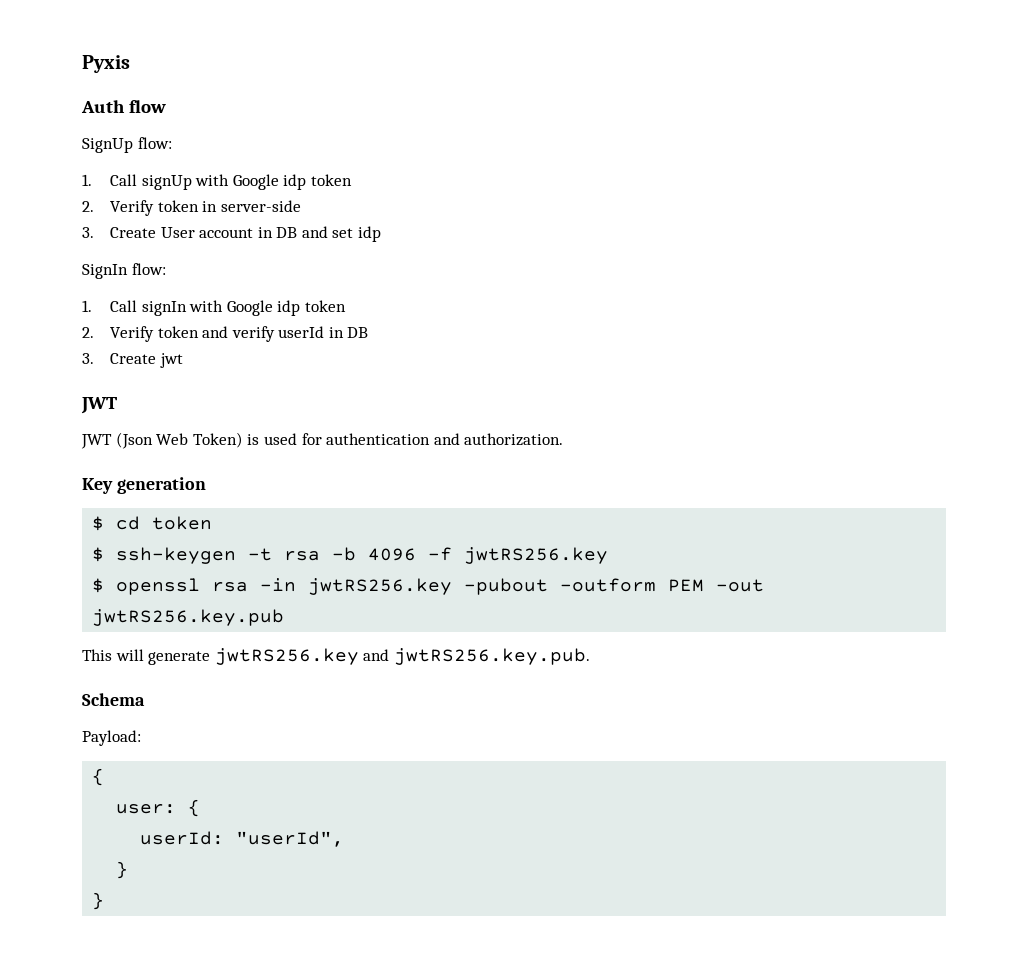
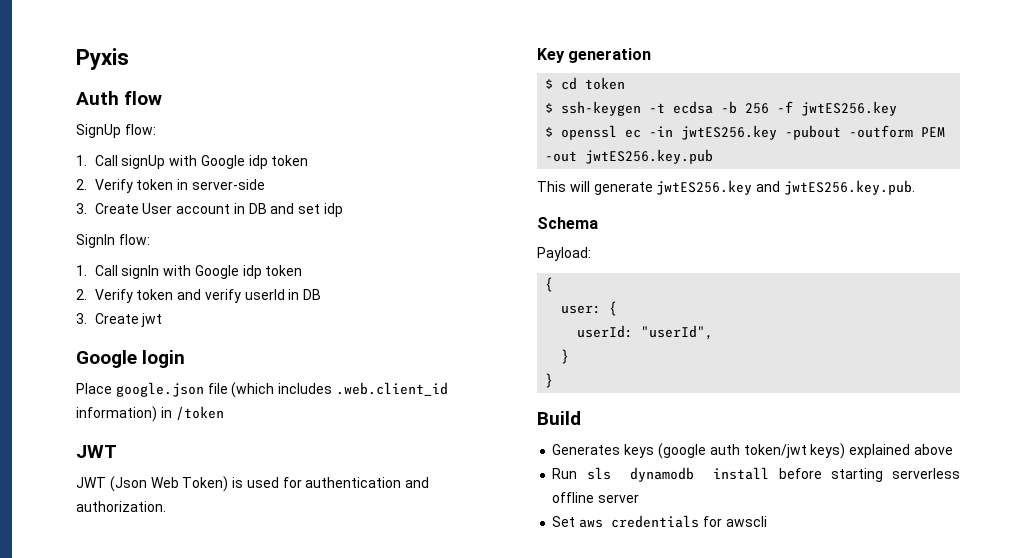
(183, 360) none -> [76,350,186,368] [76,382,448,398] [76,406,224,422] // Google login // Place google.json file (which includes .web.client_id information) in /token
[284,547,609,564] rsa -b 4096 -f jwtRS256.key -> [673,101,898,116] ecdsa -b 256 -f jwtES256.key
[212,578,453,595] rsa -in jwtRS256.key -> [625,125,778,140] ec -in jwtES256.key
[92,609,285,626] jwtRS256.key.pub -> [585,149,714,164] jwtES256.key.pub
[214,648,590,665] jwtRS256.key and jwtRS256.key.pub. -> [656,180,915,195] jwtES256.key and jwtES256.key.pub.
(105, 901) none -> [537,411,581,425] [552,443,953,459] [552,467,960,482] [552,492,640,503] [552,515,767,528] // Build // Generates keys (google auth token/jwt keys) explained above // Run sls dynamodb install before starting serverless offline server // Set aws credentials for awscli

